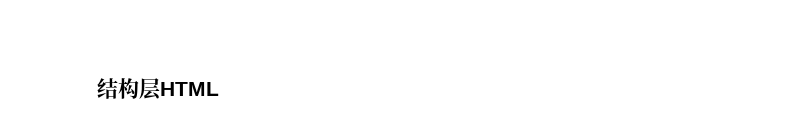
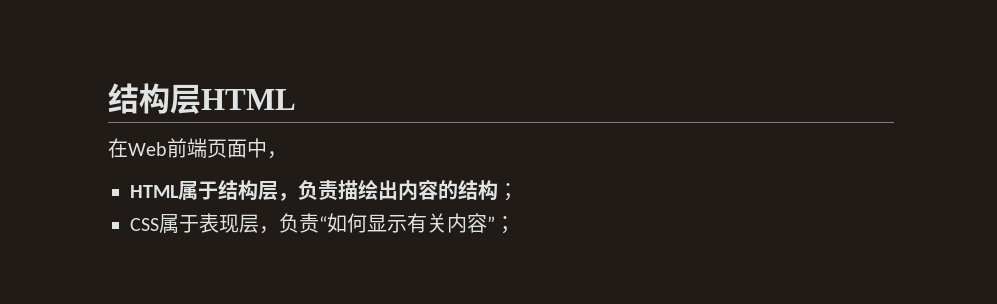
(219, 89) none -> [108,138,287,159] [130,179,518,201] [130,213,515,234] // 在Web前端页面中， // HTML属于结构层，负责描绘出内容的结构； // CSS属于表现层，负责“如何显示有关内容”；

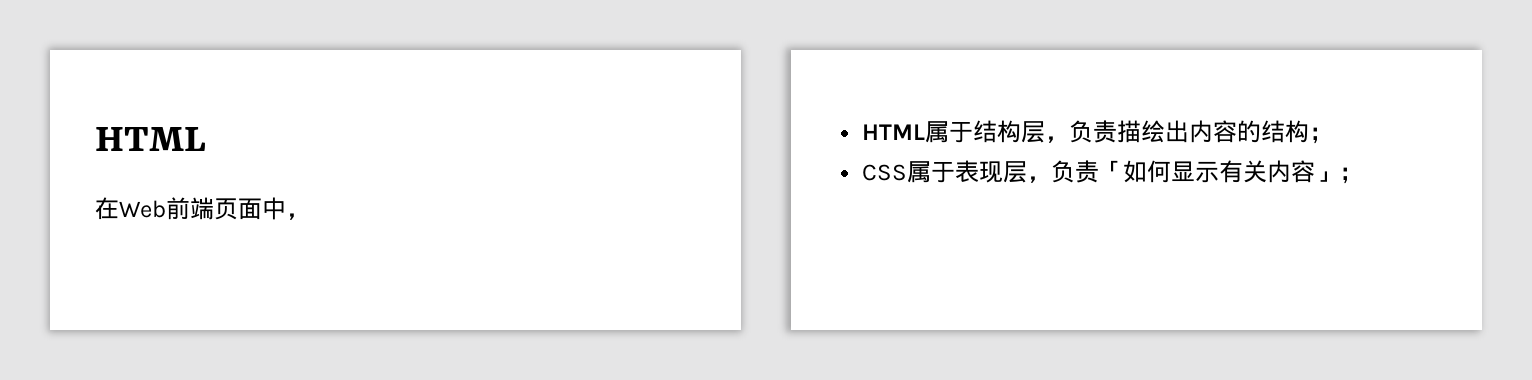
[108,83,201,114] 结构层 -> (95, 139) none
[319,216,327,231] “ -> [1099,160,1124,180] 「
[487,216,495,231] ” -> [1315,171,1340,182] 」

